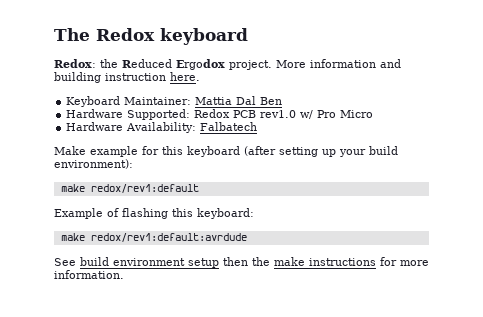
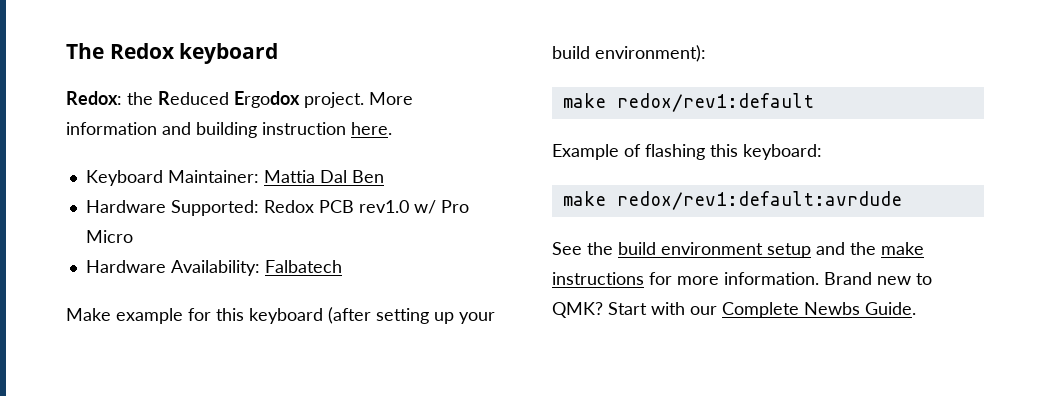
(76, 262) none -> [587,242,613,255] the
[223,257,248,266] then -> [816,242,845,255] and
(124, 274) none -> [824,272,932,285] [552,302,916,318] Brand new to QMK? Start with our Complete Newbs Guide.

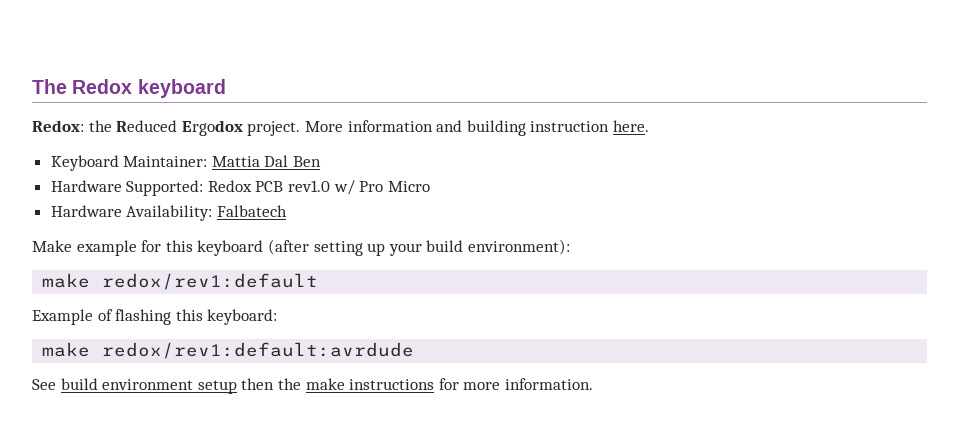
[587,242,613,255] the -> (56, 384) none
[816,242,845,255] and -> [241,378,275,390] then
[824,272,932,285] [552,302,916,318] Brand new to QMK? Start with our Complete Newbs Guide. -> (593, 384) none

